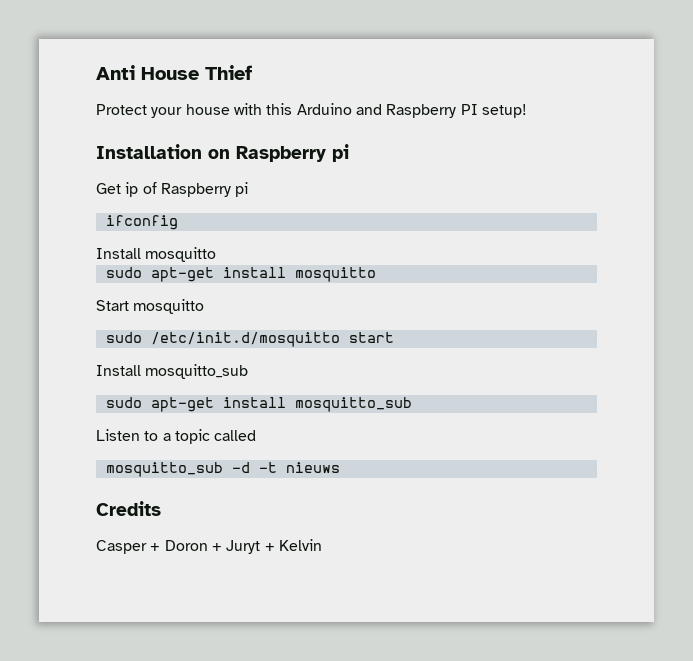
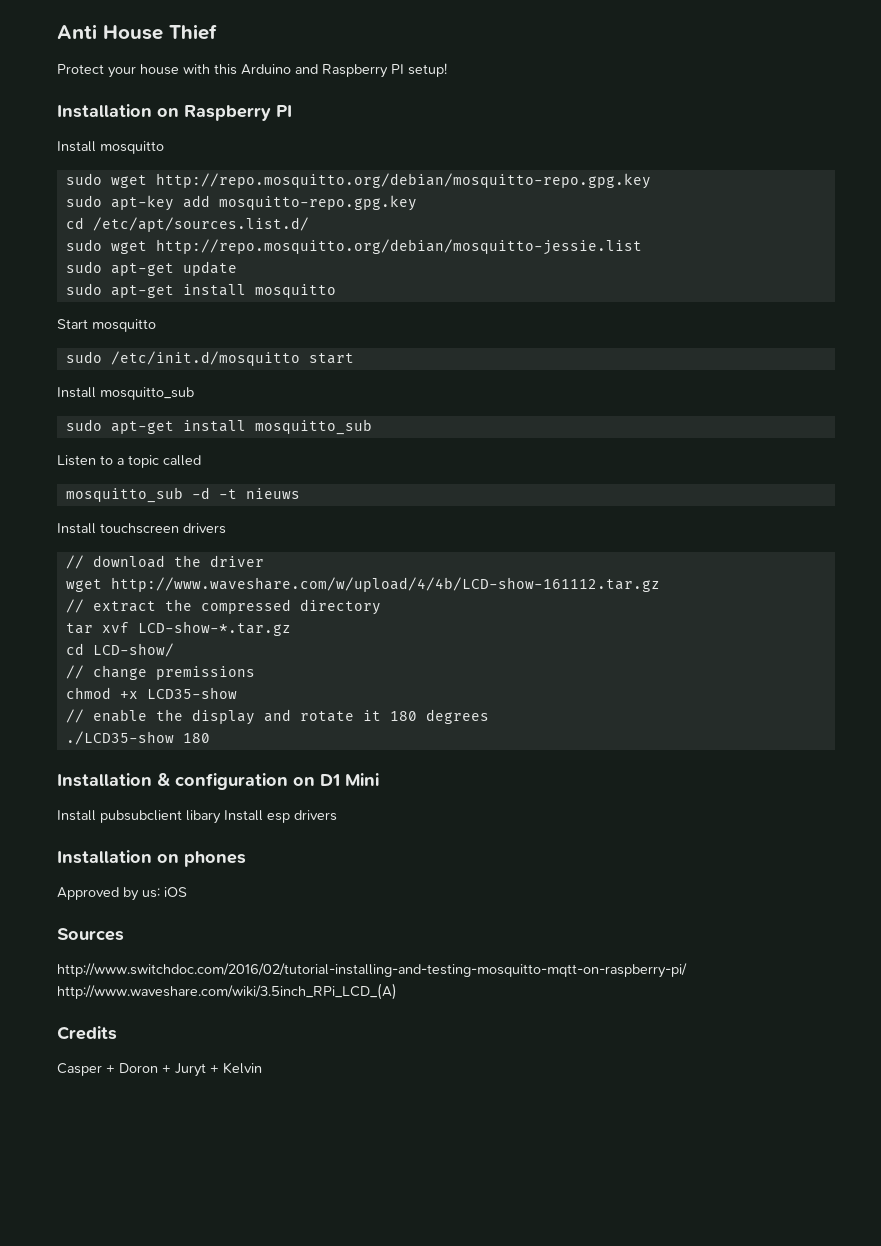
[332,144,349,162] [96,182,249,197] [105,215,178,230] [96,247,217,262] pi // Get ip of Raspberry pi // ifconfig // Install mosquitto -> [276,105,292,117] [57,141,164,154] [65,173,651,189] [65,195,417,211] [65,217,309,232] [65,239,642,255] [65,261,237,276] PI // Install mosquitto // sudo wget http://repo.mosquitto.org/debian/mosquitto-repo.gpg.key // sudo apt-key add mosquitto-repo.gpg.key // cd /etc/apt/sources.list.d/ // sudo wget http://repo.mosquitto.org/debian/mosquitto-jessie.list // sudo apt-get update
(340, 467) none -> [57,523,226,534] [65,555,264,569] [65,577,660,592] [65,599,381,615] [65,621,291,636] [65,643,174,657] [65,665,255,680] [65,687,237,699] [65,709,489,725] [65,731,210,745] [57,773,379,790] [57,810,337,824] [57,850,246,867] [57,887,187,901] [57,928,124,941] [57,963,687,978] [57,983,397,1000] // Install touchscreen drivers // // download the driver // wget http://www.waveshare.com/w/upload/4/4b/LCD-show-161112.tar.gz // // extract the compressed directory // tar xvf LCD-show-*.tar.gz // cd LCD-show/ // // change premissions // chmod +x LCD35-show // // enable the display and rotate it 180 degrees // ./LCD35-show 180 // Installation & configuration on D1 Mini // Install pubsubclient libary Install esp drivers // Installation on phones // Approved by us: iOS // Sources // http://www.switchdoc.com/2016/02/tutorial-installing-and-testing-mosquitto-mqtt-on-raspberry-pi/ http://www.waveshare.com/wiki/3.5inch_RPi_LCD_(A)

